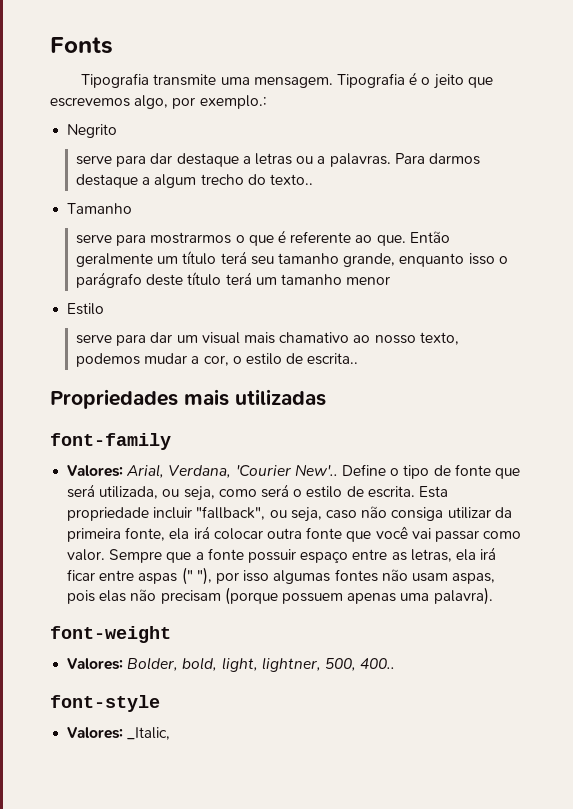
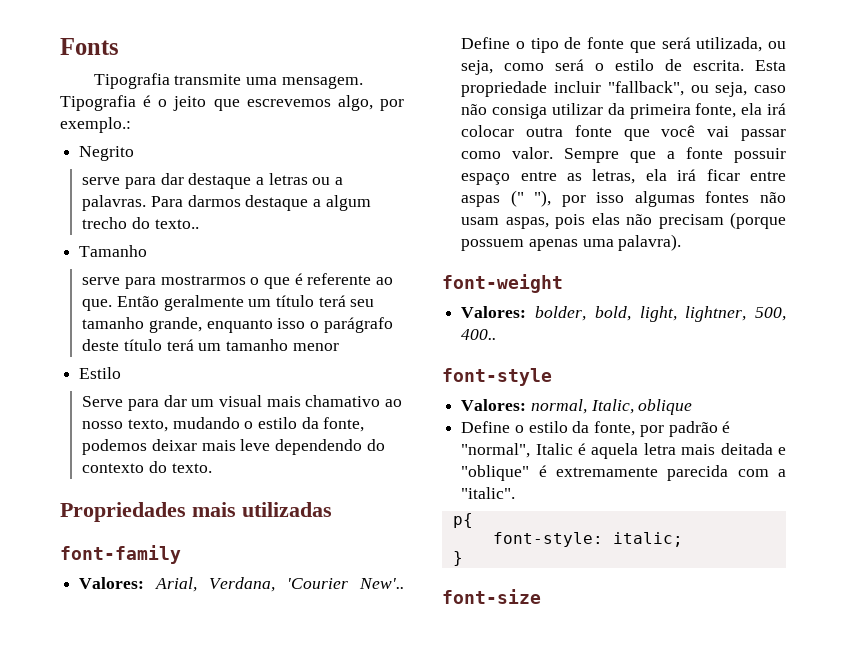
[76,334,113,344] serve -> [82,396,124,407] Serve
[76,353,359,367] podemos mudar a cor, o estilo de escrita.. -> [172,417,365,432] [82,439,385,455] [82,461,212,473] mudando o estilo da fonte, podemos deixar mais leve dependendo do contexto do texto.
[127,657,179,671] Bolder, -> [535,306,586,321] bolder,
[127,727,171,740] _Italic, -> [530,399,693,415] [461,421,731,437] [461,443,786,459] [461,465,786,481] [461,487,516,499] [452,513,473,528] [492,532,683,547] [452,551,463,566] [442,589,541,604] normal, Italic, oblique // Define o estilo da fonte, por padrão é "normal", Italic é aquela letra mais deitada e "oblique" é extremamente parecida com a "italic". // p{ // font-style: italic; // } // font-size

